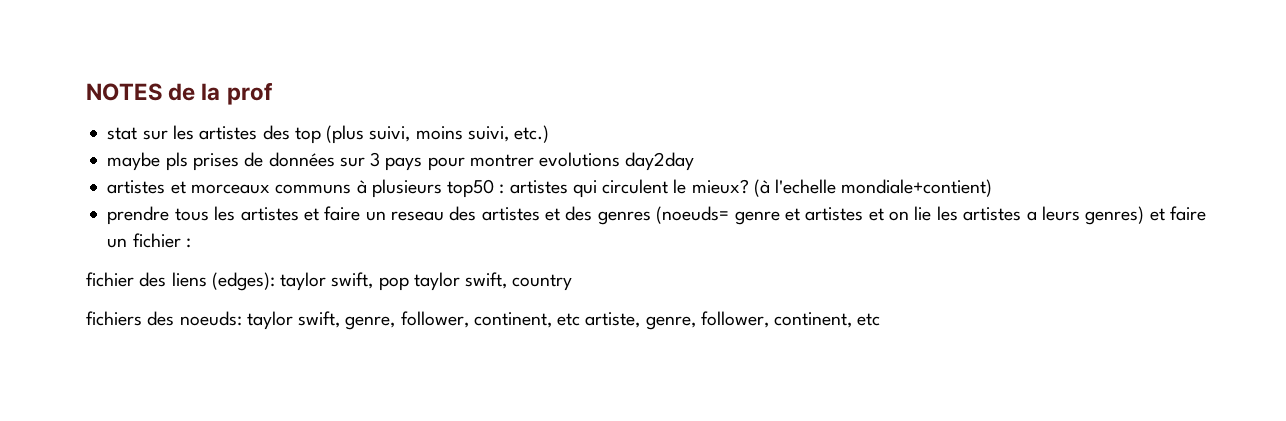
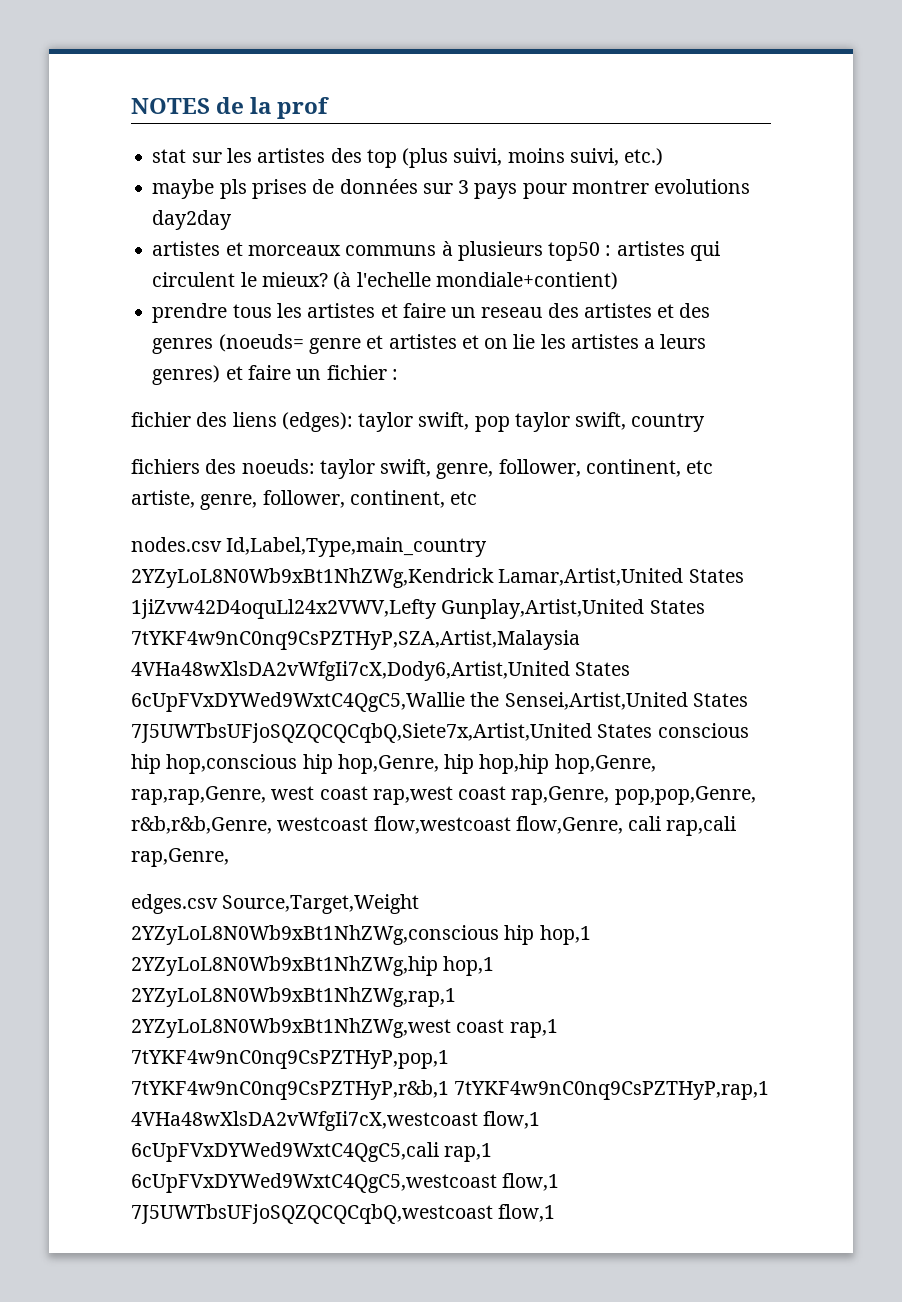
(881, 319) none -> [131,537,488,557] [131,568,744,588] [131,599,705,619] [131,630,580,650] [131,661,631,681] [131,692,748,712] [131,723,749,743] [131,754,656,774] [131,786,756,805] [131,816,737,836] [131,848,229,867] [131,894,420,914] [131,925,591,945] [131,956,495,976] [131,987,456,1007] [131,1018,558,1038] [131,1050,449,1069] [131,1080,770,1100] [131,1111,541,1131] [131,1142,493,1162] [131,1173,560,1193] [131,1204,556,1224] // nodes.csv Id,Label,Type,main_country 2YZyLoL8N0Wb9xBt1NhZWg,Kendrick Lamar,Artist,United States 1jiZvw42D4oquLl24x2VWV,Lefty Gunplay,Artist,United States 7tYKF4w9nC0nq9CsPZTHyP,SZA,Artist,Malaysia 4VHa48wXlsDA2vWfgIi7cX,Dody6,Artist,United States 6cUpFVxDYWed9WxtC4QgC5,Wallie the Sensei,Artist,United States 7J5UWTbsUFjoSQZQCQCqbQ,Siete7x,Artist,United States conscious hip hop,conscious hip hop,Genre, hip hop,hip hop,Genre, rap,rap,Genre, west coast rap,west coast rap,Genre, pop,pop,Genre, r&b,r&b,Genre, westcoast flow,westcoast flow,Genre, cali rap,cali rap,Genre, // edges.csv Source,Target,Weight 2YZyLoL8N0Wb9xBt1NhZWg,conscious hip hop,1 2YZyLoL8N0Wb9xBt1NhZWg,hip hop,1 2YZyLoL8N0Wb9xBt1NhZWg,rap,1 2YZyLoL8N0Wb9xBt1NhZWg,west coast rap,1 7tYKF4w9nC0nq9CsPZTHyP,pop,1 7tYKF4w9nC0nq9CsPZTHyP,r&b,1 7tYKF4w9nC0nq9CsPZTHyP,rap,1 4VHa48wXlsDA2vWfgIi7cX,westcoast flow,1 6cUpFVxDYWed9WxtC4QgC5,cali rap,1 6cUpFVxDYWed9WxtC4QgC5,westcoast flow,1 7J5UWTbsUFjoSQZQCQCqbQ,westcoast flow,1

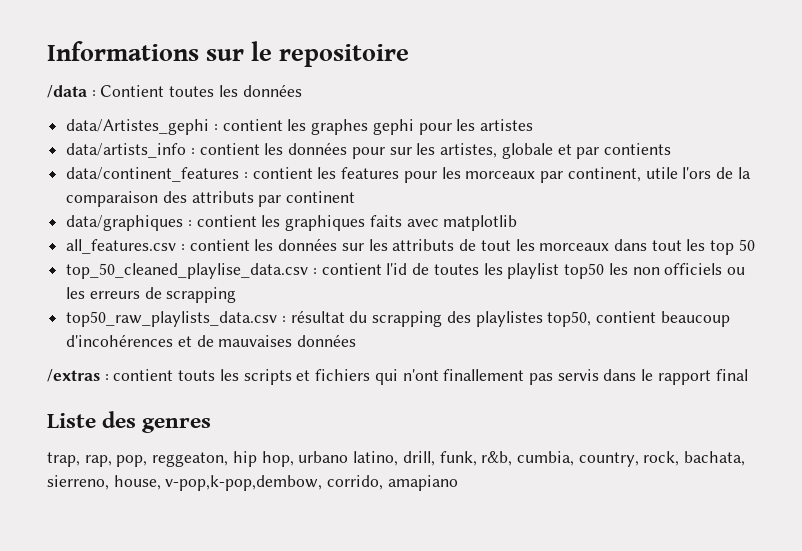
[131,97,330,119] [152,148,664,168] [152,179,751,199] [152,210,233,230] [152,241,720,261] [152,272,618,290] [152,303,711,323] [152,334,707,354] [152,365,398,385] [131,412,706,432] [131,459,714,479] [131,490,478,510] [131,537,488,557] [131,568,744,588] [131,599,705,619] [131,630,580,650] [131,661,631,681] [131,692,748,712] [131,723,749,743] [131,754,656,774] [131,786,756,805] [131,816,737,836] [131,848,229,867] [131,894,420,914] [131,925,591,945] [131,956,495,976] [131,987,456,1007] [131,1018,558,1038] [131,1050,449,1069] [131,1080,770,1100] [131,1111,541,1131] [131,1142,493,1162] [131,1173,560,1193] [131,1204,556,1224] NOTES de la prof // stat sur les artistes des top (plus suivi, moins suivi, etc.) // maybe pls prises de données sur 3 pays pour montrer evolutions day2day // artistes et morceaux communs à plusieurs top50 : artistes qui circulent le mieux? (à l'echelle mondiale+contient) // prendre tous les artistes et faire un reseau des artistes et des genres (noeuds= genre et artistes et on lie les artistes a leurs genres) et faire un fichier : // fichier des liens (edges): taylor swift, pop taylor swift, country // fichiers des noeuds: taylor swift, genre, follower, continent, etc artiste, genre, follower, continent, etc // nodes.csv Id,Label,Type,main_country 2YZyLoL8N0Wb9xBt1NhZWg,Kendrick Lamar,Artist,United States 1jiZvw42D4oquLl24x2VWV,Lefty Gunplay,Artist,United States 7tYKF4w9nC0nq9CsPZTHyP,SZA,Artist,Malaysia 4VHa48wXlsDA2vWfgIi7cX,Dody6,Artist,United States 6cUpFVxDYWed9WxtC4QgC5,Wallie the Sensei,Artist,United States 7J5UWTbsUFjoSQZQCQCqbQ,Siete7x,Artist,United States conscious hip hop,conscious hip hop,Genre, hip hop,hip hop,Genre, rap,rap,Genre, west coast rap,west coast rap,Genre, pop,pop,Genre, r&b,r&b,Genre, westcoast flow,westcoast flow,Genre, cali rap,cali rap,Genre, // edges.csv Source,Target,Weight 2YZyLoL8N0Wb9xBt1NhZWg,conscious hip hop,1 2YZyLoL8N0Wb9xBt1NhZWg,hip hop,1 2YZyLoL8N0Wb9xBt1NhZWg,rap,1 2YZyLoL8N0Wb9xBt1NhZWg,west coast rap,1 7tYKF4w9nC0nq9CsPZTHyP,pop,1 7tYKF4w9nC0nq9CsPZTHyP,r&b,1 7tYKF4w9nC0nq9CsPZTHyP,rap,1 4VHa48wXlsDA2vWfgIi7cX,westcoast flow,1 6cUpFVxDYWed9WxtC4QgC5,cali rap,1 6cUpFVxDYWed9WxtC4QgC5,westcoast flow,1 7J5UWTbsUFjoSQZQCQCqbQ,westcoast flow,1 -> [47,41,410,67] [47,84,302,98] [66,119,534,135] [66,142,671,159] [66,167,751,183] [66,191,356,207] [66,215,518,231] [66,238,755,255] [66,263,745,279] [66,287,237,303] [66,310,730,327] [66,334,357,347] [47,369,748,385] [47,411,212,433] [47,451,746,467] [47,475,458,491] Informations sur le repositoire // /data : Contient toutes les données // data/Artistes_gephi : contient les graphes gephi pour les artistes // data/artists_info : contient les données pour sur les artistes, globale et par contients // data/continent_features : contient les features pour les morceaux par continent, utile l'ors de la comparaison des attributs par continent // data/graphiques : contient les graphiques faits avec matplotlib // all_features.csv : contient les données sur les attributs de tout les morceaux dans tout les top 50 // top_50_cleaned_playlise_data.csv : contient l'id de toutes les playlist top50 les non officiels ou les erreurs de scrapping // top50_raw_playlists_data.csv : résultat du scrapping des playlistes top50, contient beaucoup d'incohérences et de mauvaises données // /extras : contient touts les scripts et fichiers qui n'ont finallement pas servis dans le rapport final // Liste des genres // trap, rap, pop, reggeaton, hip hop, urbano latino, drill, funk, r&b, cumbia, country, rock, bachata, sierreno, house, v-pop,k-pop,dembow, corrido, amapiano

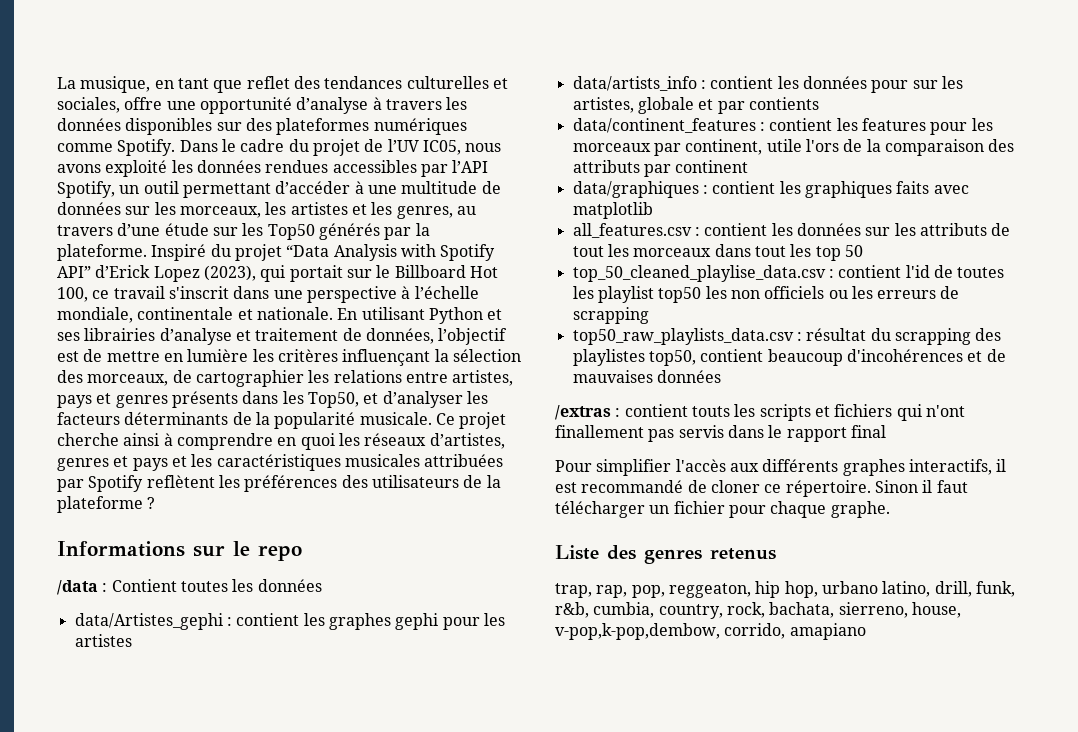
(47, 51) none -> [57,76,508,93] [57,97,468,114] [57,118,467,135] [57,139,502,156] [57,160,489,177] [57,181,501,198] [57,202,476,219] [57,223,430,240] [57,244,496,261] [57,265,498,282] [57,286,479,303] [57,307,503,324] [57,328,508,345] [57,349,521,366] [57,370,514,387] [57,391,488,408] [57,412,507,429] [57,433,505,450] [57,454,504,471] [57,475,501,492] [57,496,156,513] La musique, en tant que reflet des tendances culturelles et sociales, offre une opportunité d’analyse à travers les données disponibles sur des plateformes numériques comme Spotify. Dans le cadre du projet de l’UV IC05, nous avons exploité les données rendues accessibles par l’API Spotify, un outil permettant d’accéder à une multitude de données sur les morceaux, les artistes et les genres, au travers d’une étude sur les Top50 générés par la plateforme. Inspiré du projet “Data Analysis with Spotify API” d’Erick Lopez (2023), qui portait sur le Billboard Hot 100, ce travail s'inscrit dans une perspective à l’échelle mondiale, continentale et nationale. En utilisant Python et ses librairies d’analyse et traitement de données, l’objectif est de mettre en lumière les critères influençant la sélection des morceaux, de cartographier les relations entre artistes, pays et genres présents dans les Top50, et d’analyser les facteurs déterminants de la popularité musicale. Ce projet cherche ainsi à comprendre en quoi les réseaux d’artistes, genres et pays et les caractéristiques musicales attribuées par Spotify reflètent les préférences des utilisateurs de la plateforme ? //
[279,44,410,67] repositoire -> [258,545,302,561] repo
(748, 375) none -> [555,459,1007,476] [555,480,968,497] [555,501,890,518] // Pour simplifier l'accès aux différents graphes interactifs, il est recommandé de cloner ce répertoire. Sinon il faut télécharger un fichier pour chaque graphe.
(212, 425) none -> [710,548,776,560] retenus

